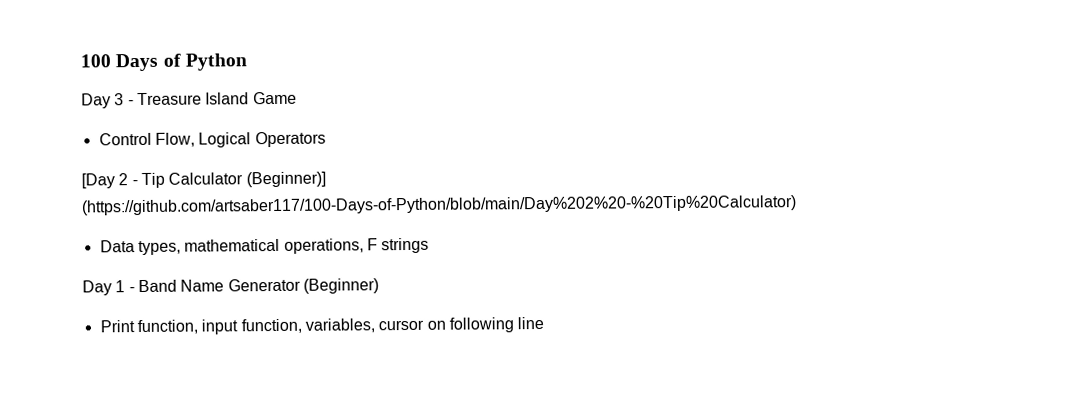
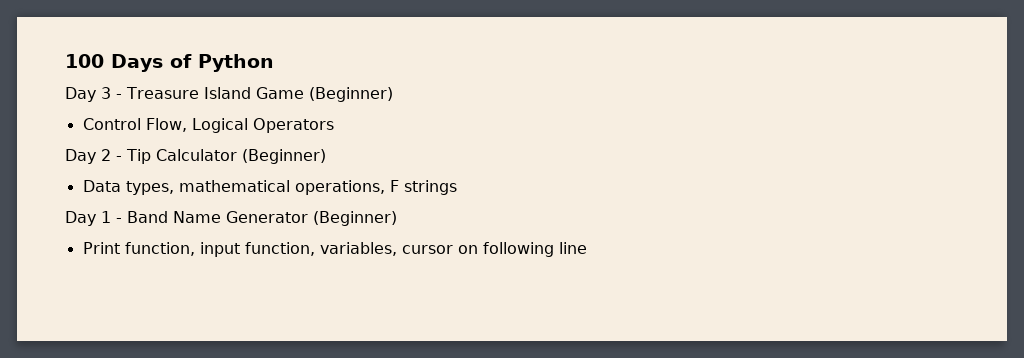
(297, 98) none -> [308,87,393,102] (Beginner)
[81,173,115,189] [Day -> [65,149,96,164] Day
[245,171,326,188] [81,195,797,216] (Beginner)] (https://github.com/artsaber117/100-Days-of-Python/blob/main/Day%202%20-%20Tip%20Calculator) -> [242,149,326,164] (Beginner)

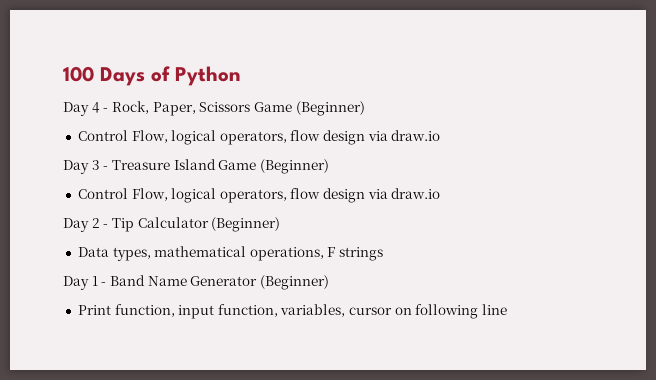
(274, 63) none -> [63,101,365,116] [77,130,441,145] // Day 4 - Rock, Paper, Scissors Game (Beginner) // Control Flow, logical operators, flow design via draw.io
[191,118,334,133] Logical Operators -> [171,188,441,203] logical operators, flow design via draw.io

